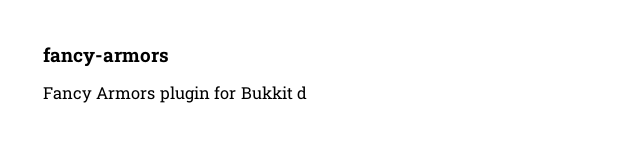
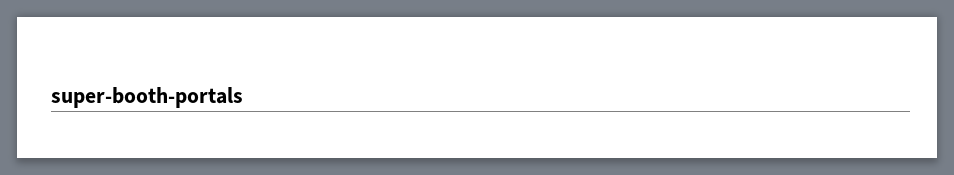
[43,47,169,67] [43,86,308,103] fancy-armors // Fancy Armors plugin for Bukkit d -> [51,87,243,108] super-booth-portals

